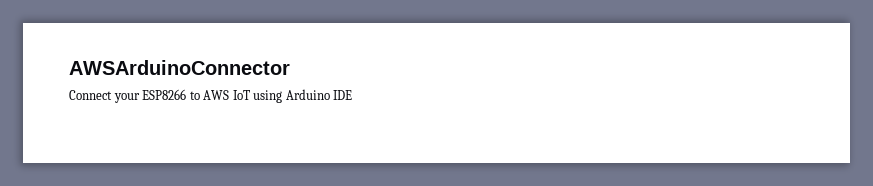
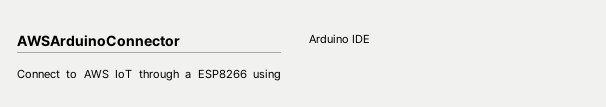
[113,89,187,103] your ESP8266 -> (60, 74) none
(250, 95) none -> [138,69,247,81] through a ESP8266

